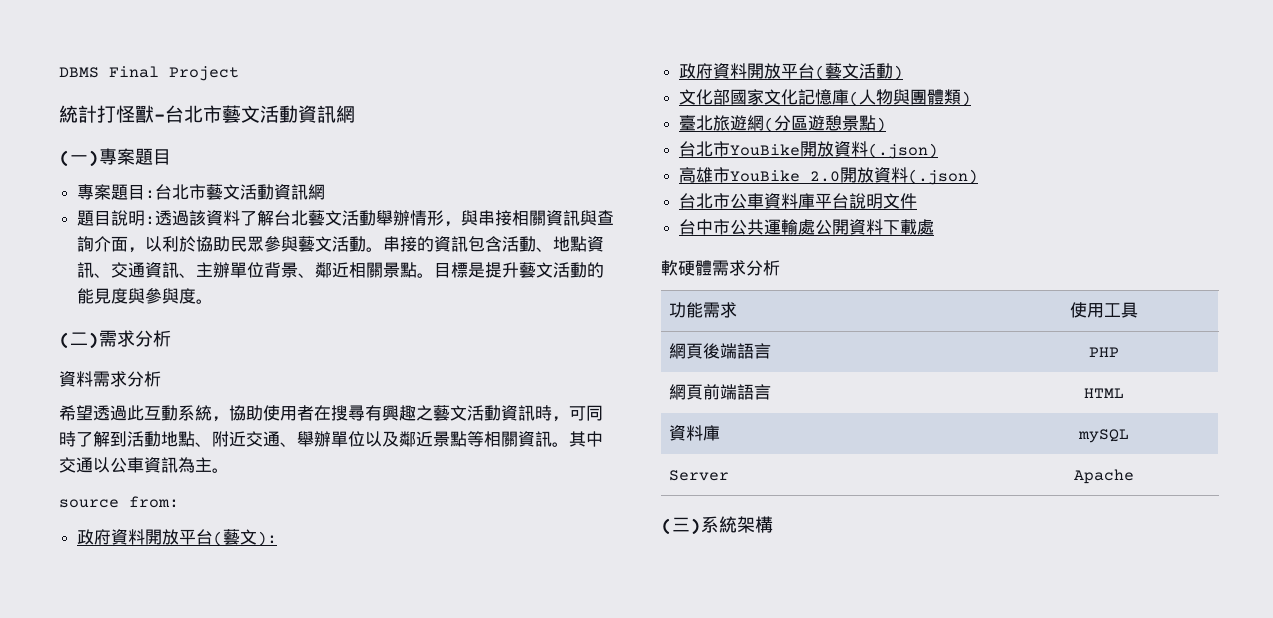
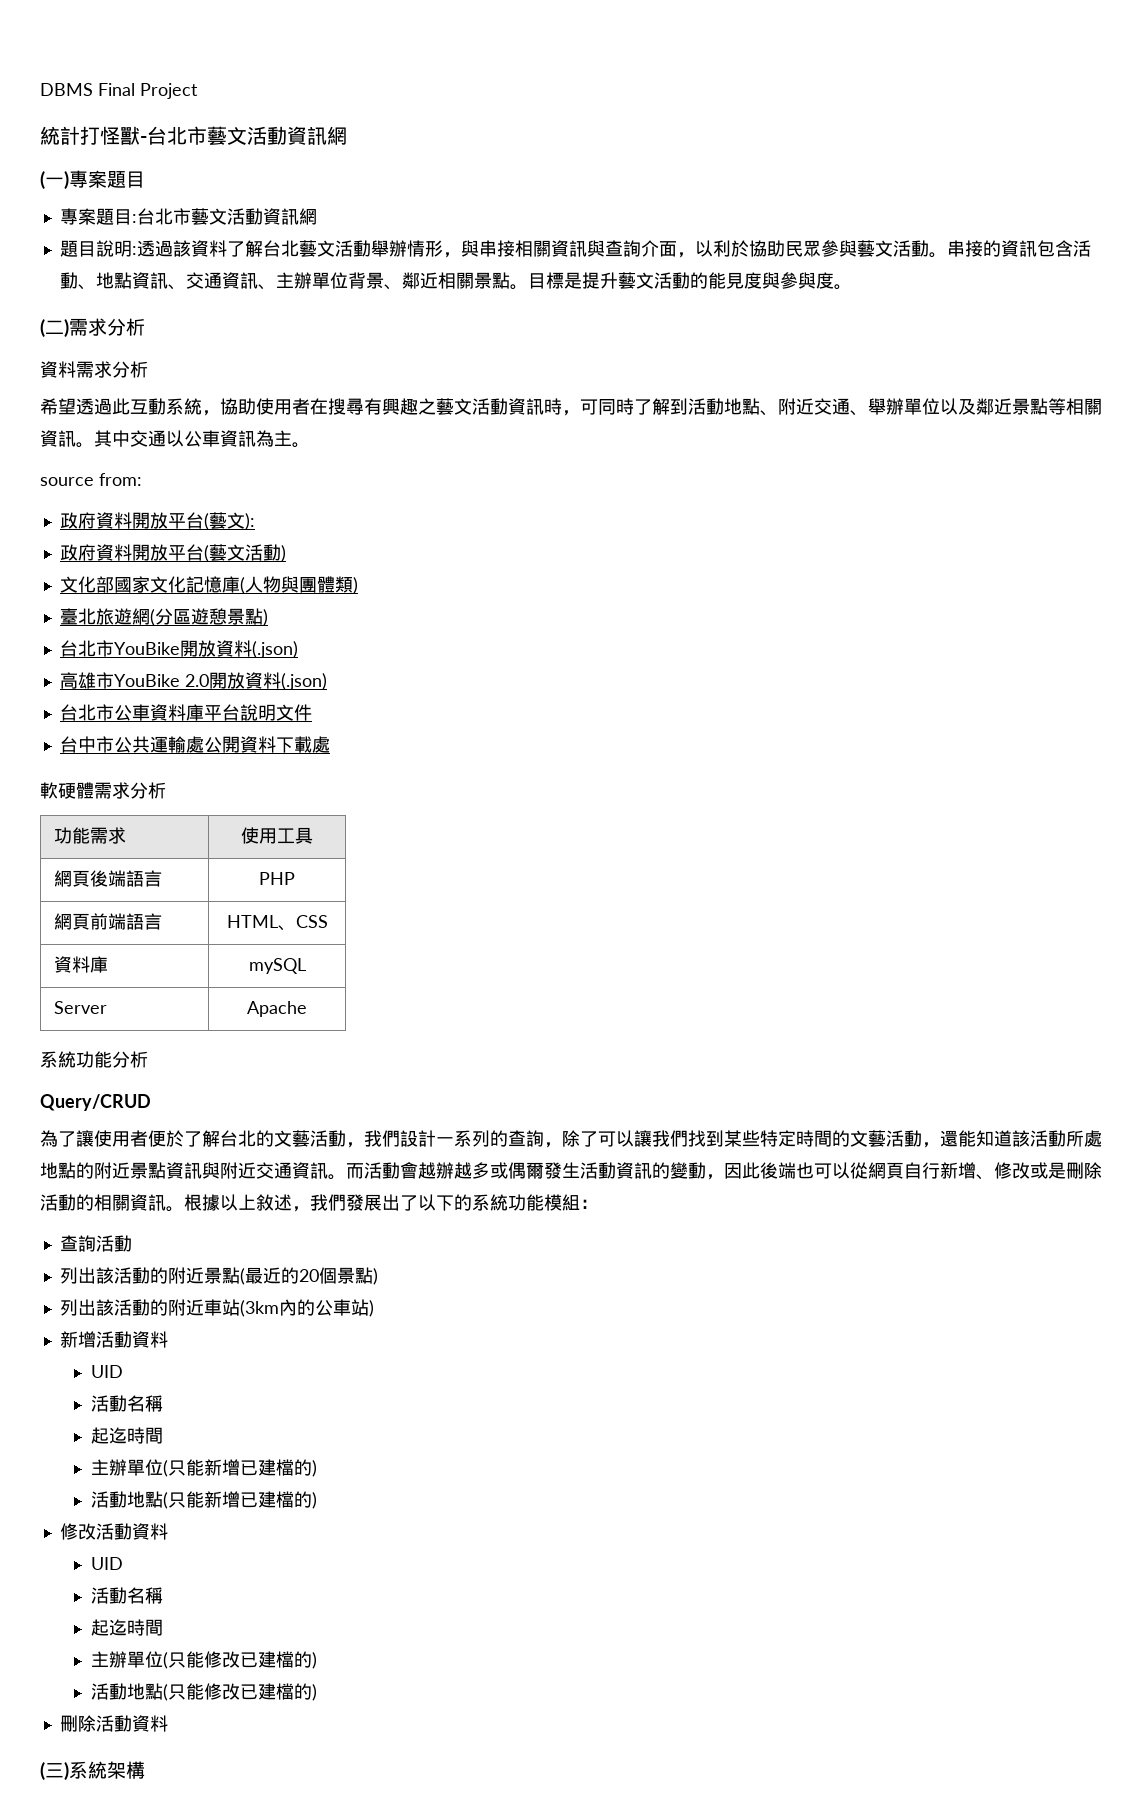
(1124, 393) none -> [277,915,328,931] 、CSS
(1134, 476) none -> [40,1051,148,1068] [40,1094,151,1111] [40,1130,1102,1148] [40,1162,1102,1180] [40,1194,598,1212] [59,1235,132,1252] [59,1267,378,1285] [59,1299,374,1317] [59,1331,168,1348] [90,1365,123,1378] [90,1395,163,1412] [90,1427,163,1444] [90,1459,317,1477] [90,1491,317,1509] [59,1523,168,1540] [90,1557,123,1570] [90,1587,163,1604] [90,1619,163,1636] [90,1651,317,1669] [90,1683,317,1701] [59,1715,168,1732] // 系統功能分析 // Query/CRUD // 為了讓使用者便於了解台北的文藝活動，我們設計一系列的查詢，除了可以讓我們找到某些特定時間的文藝活動，還能知道該活動所處地點的附近景點資訊與附近交通資訊。而活動會越辦越多或偶爾發生活動資訊的變動，因此後端也可以從網頁自行新增、修改或是刪除活動的相關資訊。根據以上敘述，我們發展出了以下的系統功能模組： // 查詢活動 // 列出該活動的附近景點(最近的20個景點) // 列出該活動的附近車站(3km內的公車站) // 新增活動資料 // UID // 活動名稱 // 起迄時間 // 主辦單位(只能新增已建檔的) // 活動地點(只能新增已建檔的) // 修改活動資料 // UID // 活動名稱 // 起迄時間 // 主辦單位(只能修改已建檔的) // 活動地點(只能修改已建檔的) // 刪除活動資料

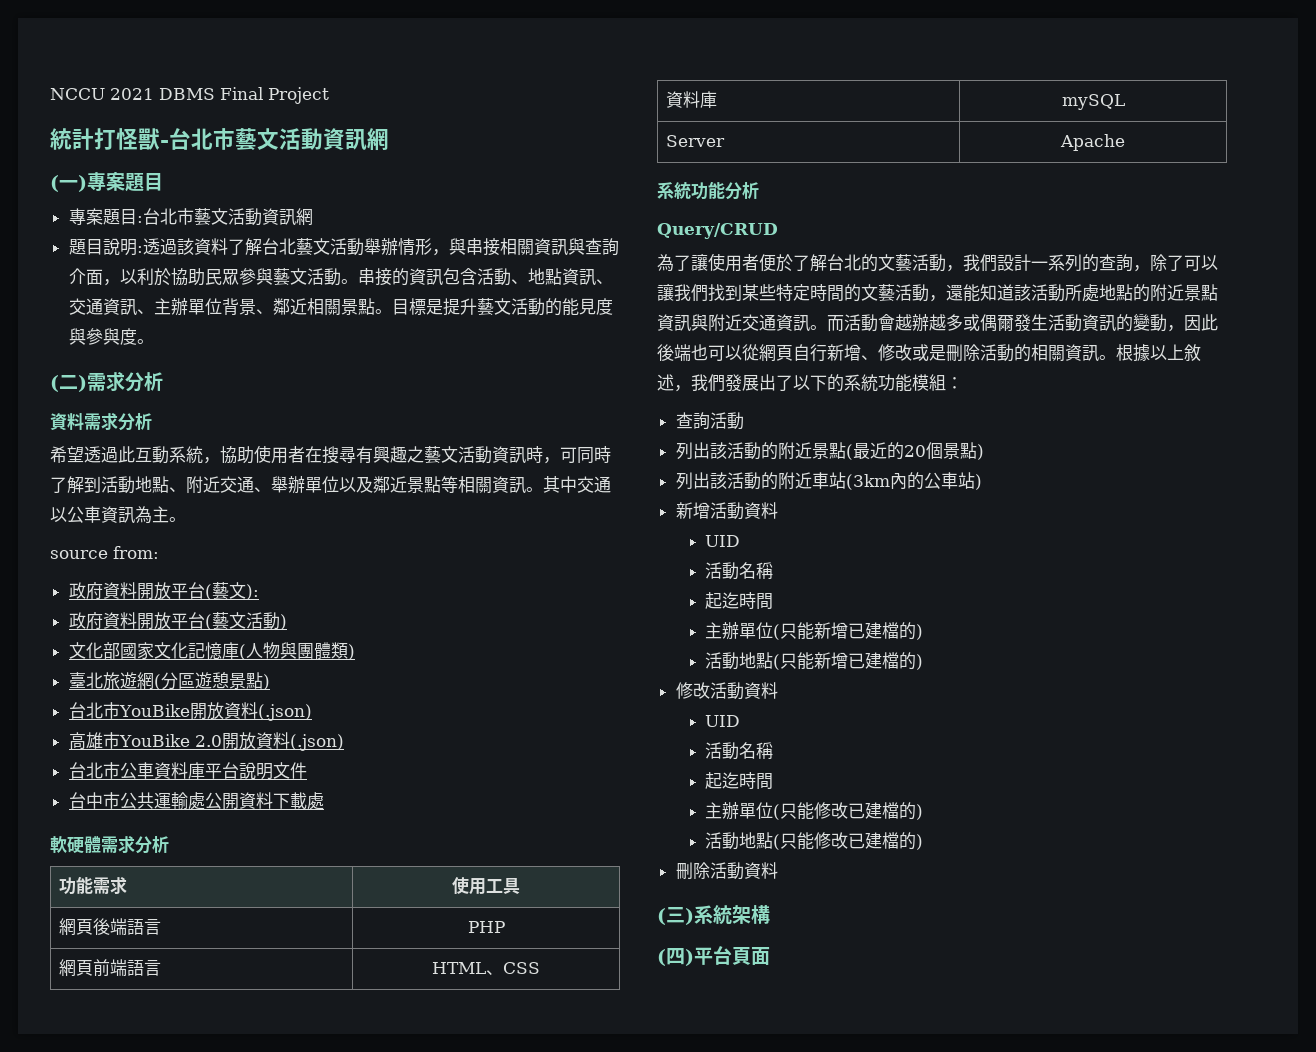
(40, 89) none -> [50,88,154,100] NCCU 2021
(145, 1770) none -> [657,946,770,966] // (四)平台頁面

